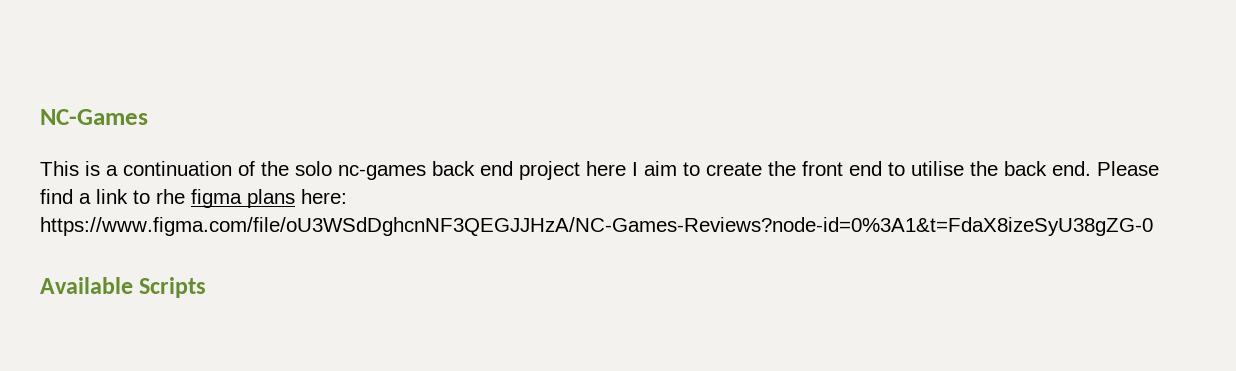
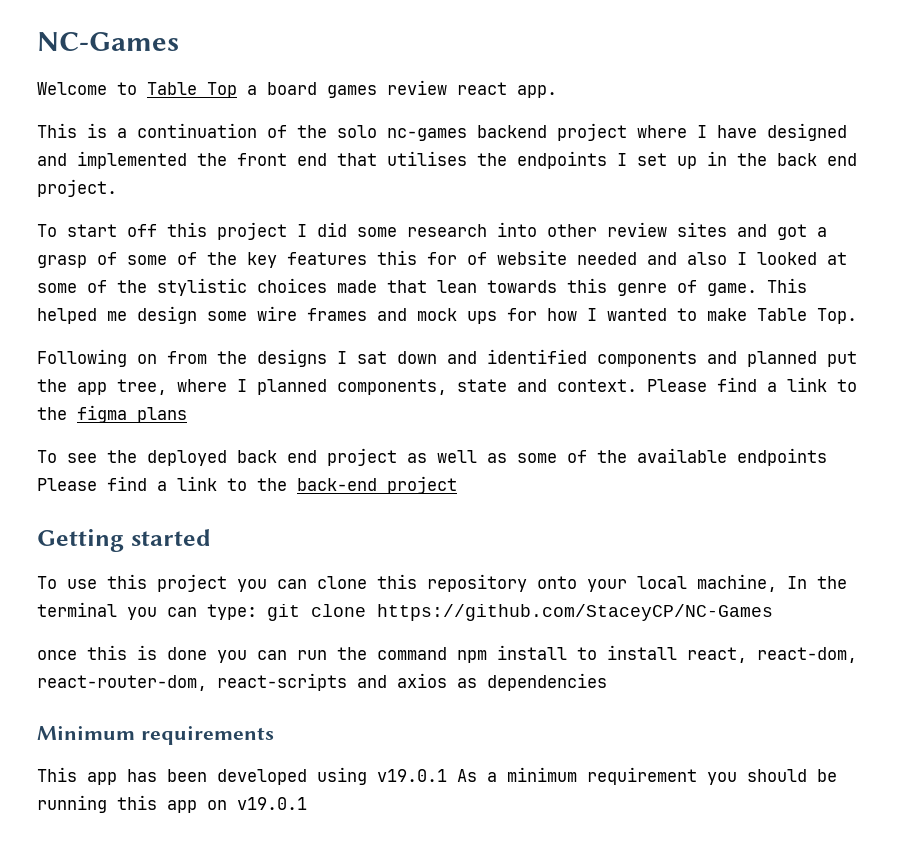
(148, 117) none -> [37,80,557,98] // Welcome to Table Top a board games review react app.
[432,161,1159,180] [40,189,185,204] back end project here I aim to create the front end to utilise the back end. Please find a link to rhe -> [477,123,847,141] [37,151,857,169] [37,179,117,197] [37,222,827,240] [37,250,847,268] [37,278,807,296] [37,306,857,324] [37,349,857,367] [37,377,857,395] [37,407,67,420] backend project where I have designed and implemented the front end that utilises the endpoints I set up in the back end project. // To start off this project I did some research into other review sites and got a grasp of some of the key features this for of website needed and also I looked at some of the stylistic choices made that lean towards this genre of game. This helped me design some wire frames and mock ups for how I wanted to make Table Top. // Following on from the designs I sat down and identified components and planned put the app tree, where I planned components, state and context. Please find a link to the
[301,189,347,204] [40,217,1153,236] [40,277,207,298] here: https://www.figma.com/file/oU3WSdDghcnNF3QEGJJHzA/NC-Games-Reviews?node-id=0%3A1&t=FdaX8izeSyU38gZG-0 // Available Scripts -> [37,448,827,466] [37,476,457,494] [37,529,211,552] [37,574,847,592] [37,602,773,621] [37,645,857,663] [37,673,607,691] [37,726,274,745] [37,767,837,785] [37,795,307,813] // To see the deployed back end project as well as some of the available endpoints Please find a link to the back-end project // Getting started // To use this project you can clone this repository onto your local machine, In the terminal you can type: git clone https://github.com/StaceyCP/NC-Games // once this is done you can run the command npm install to install react, react-dom, react-router-dom, react-scripts and axios as dependencies // Minimum requirements // This app has been developed using v19.0.1 As a minimum requirement you should be running this app on v19.0.1

